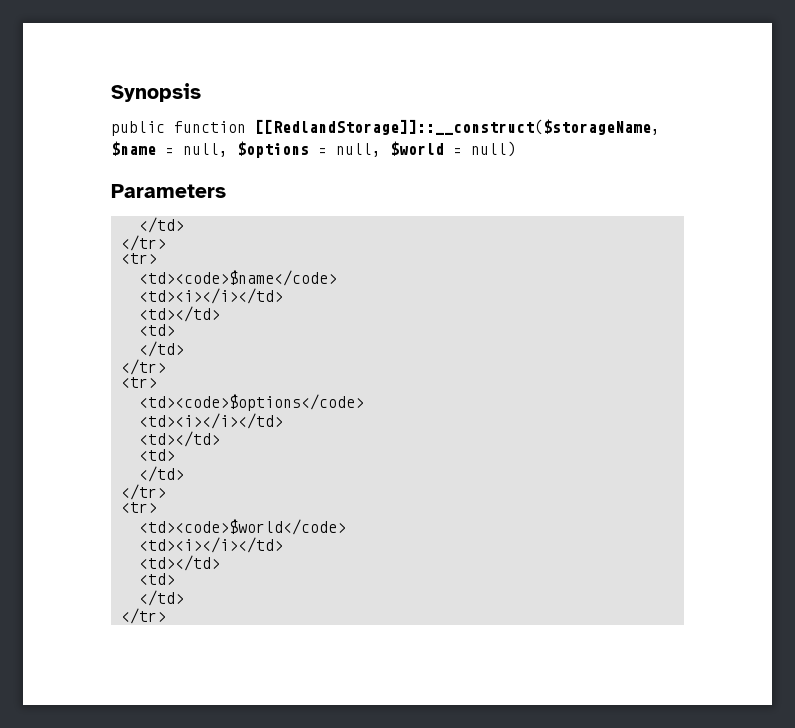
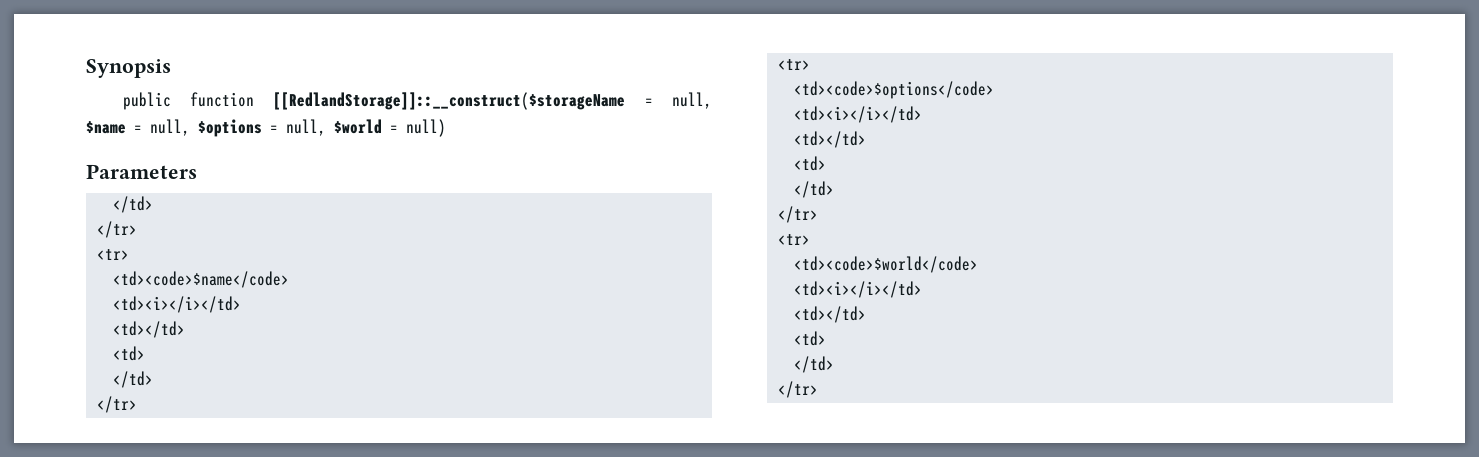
[255,119,660,135] [[RedlandStorage]]::__construct($storageName, -> [273,92,712,110] [[RedlandStorage]]::__construct($storageName = null,

